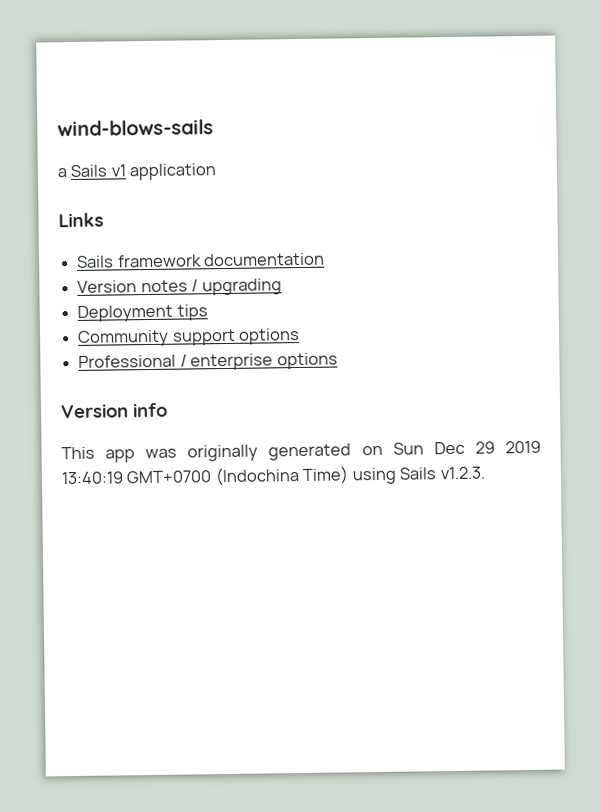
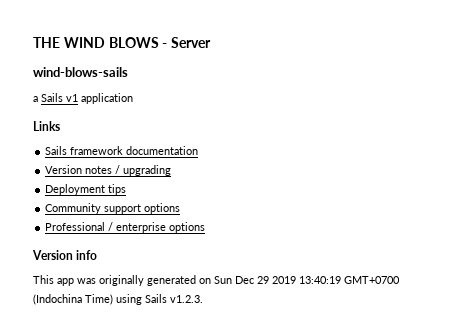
(57, 128) none -> [33,37,212,48] THE WIND BLOWS - Server //

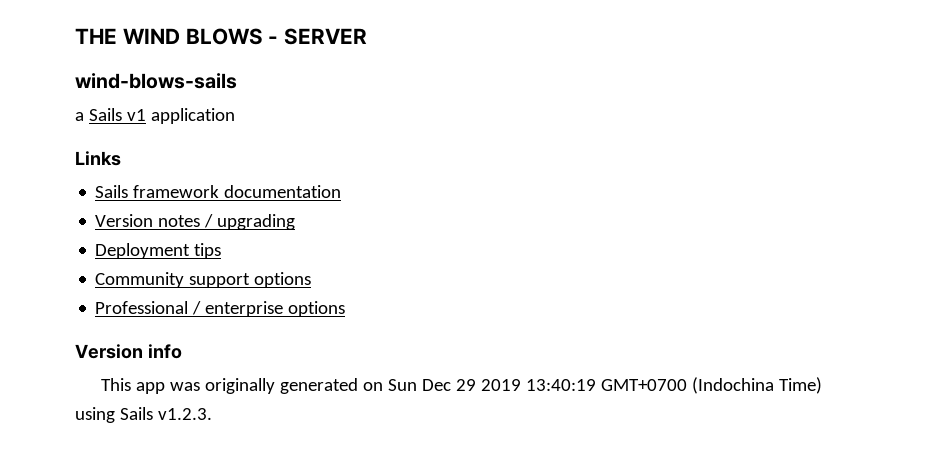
[171,37,212,48] Server -> [284,28,368,45] SERVER

